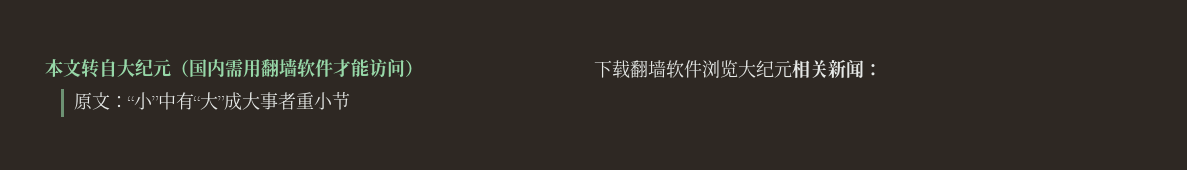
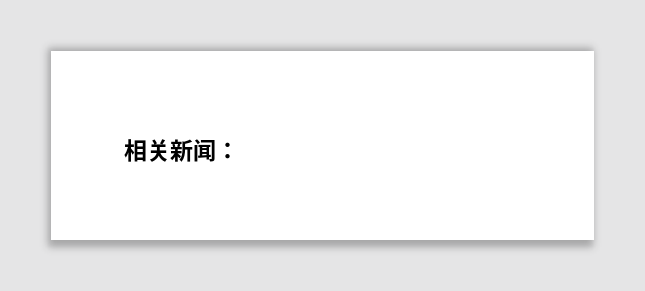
[45,58,423,78] [74,92,351,110] [594,60,792,78] 本文转自大纪元（国内需用翻墙软件才能访问） // 原文：“小”中有“大”成大事者重小节 // 下载翻墙软件浏览大纪元 -> (124, 150) none

